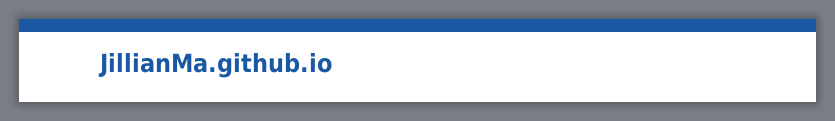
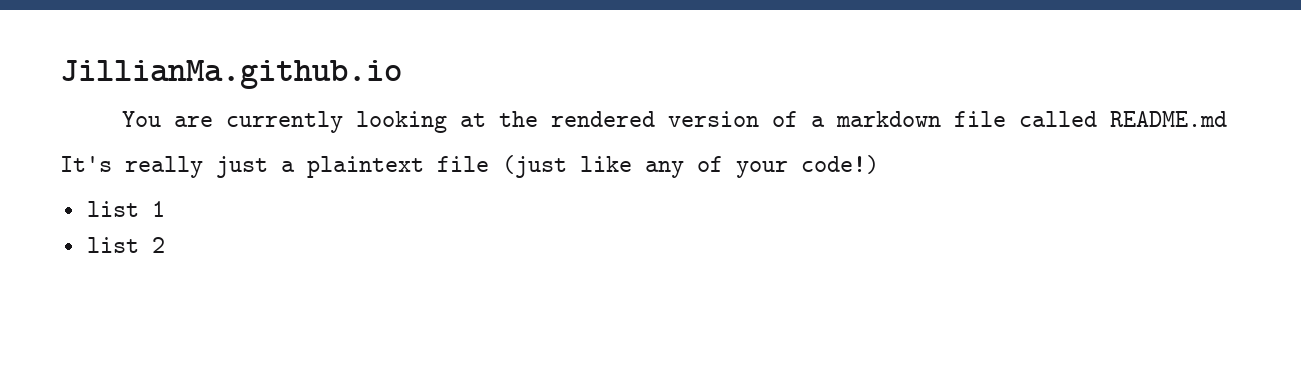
(332, 65) none -> [122,111,1228,133] [60,155,879,178] [86,201,165,217] [86,237,165,253] // You are currently looking at the rendered version of a markdown file called README.md // It's really just a plaintext file (just like any of your code!) // list 1 // list 2

